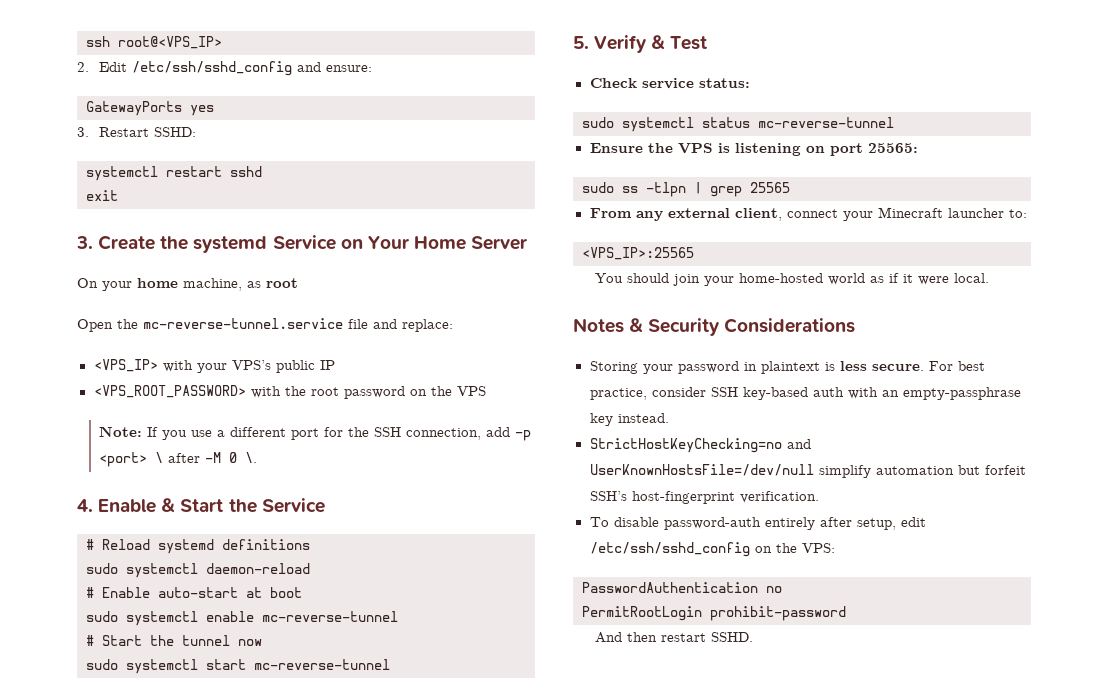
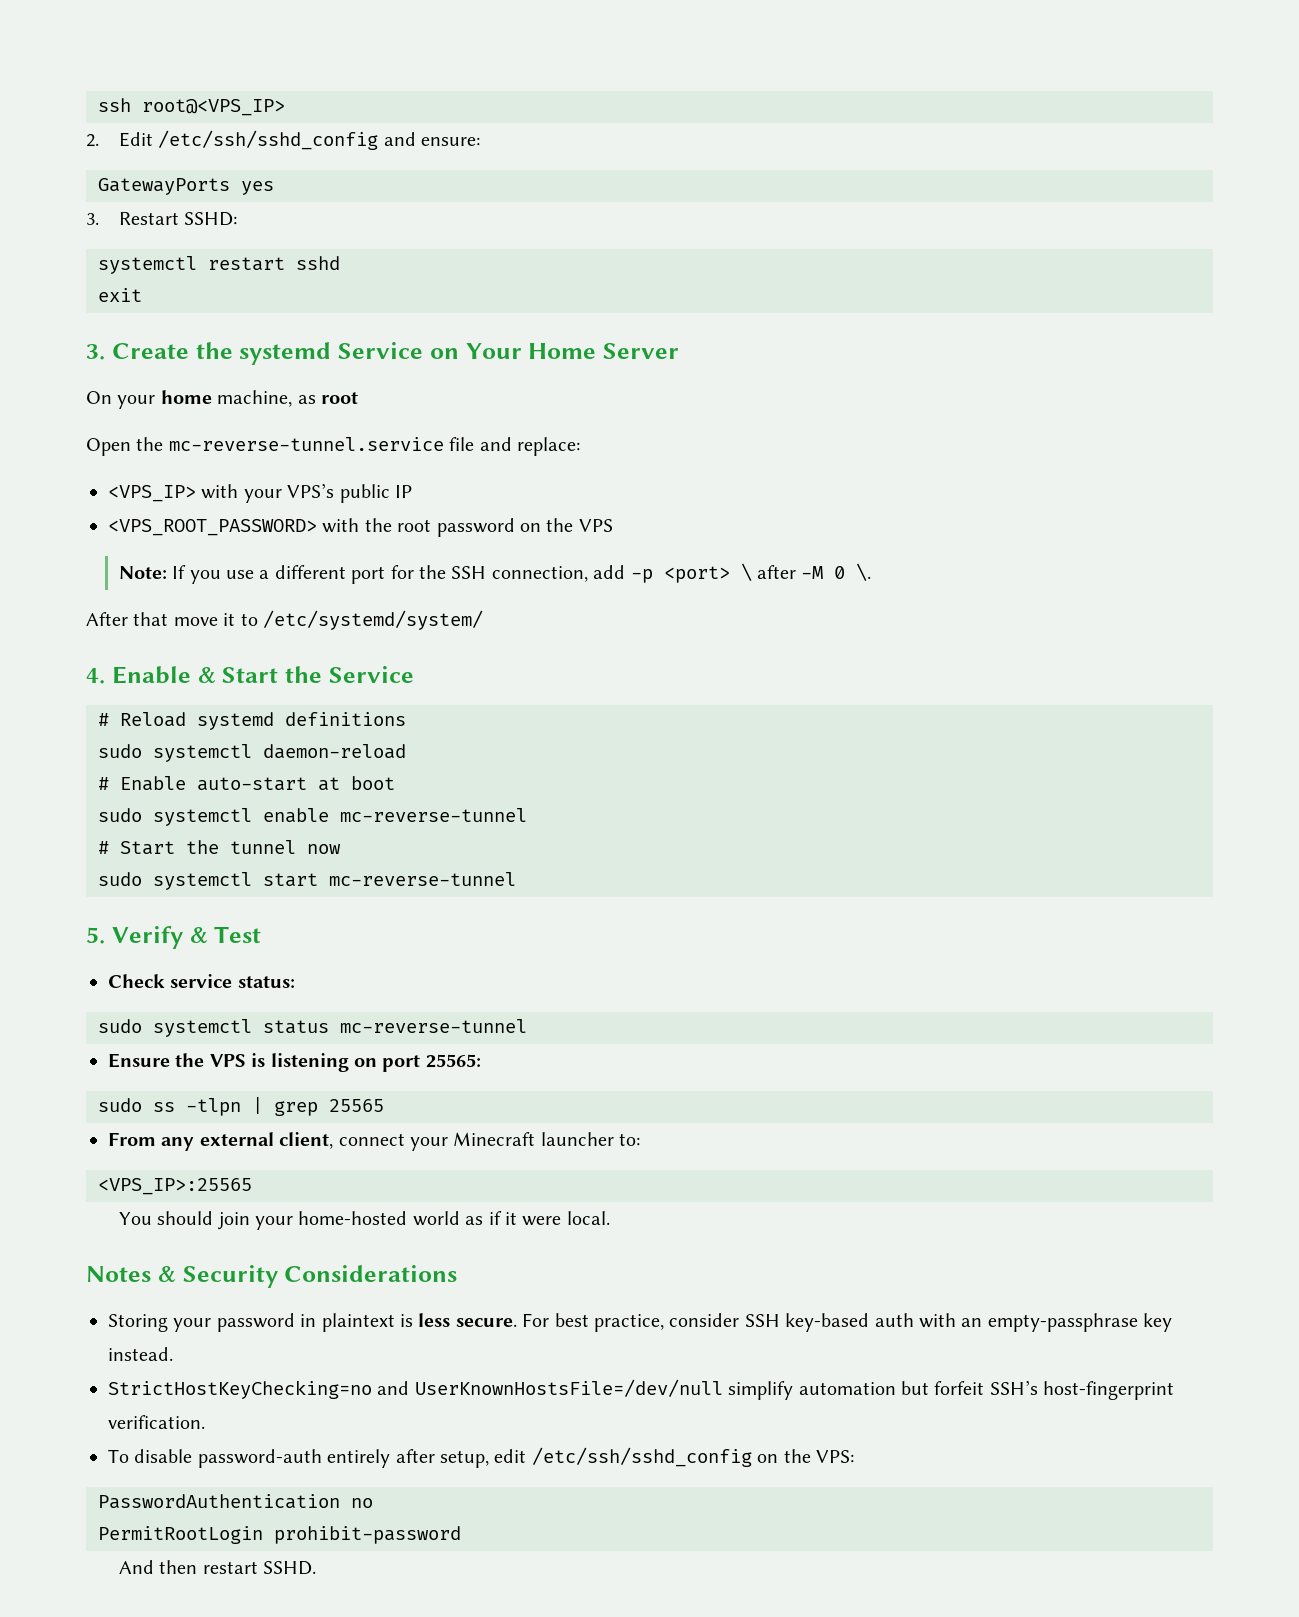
(258, 457) none -> [86,610,483,630] // After that move it to /etc/systemd/system/

